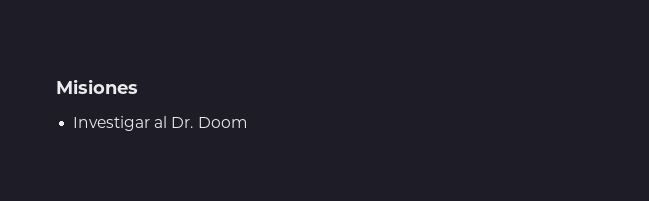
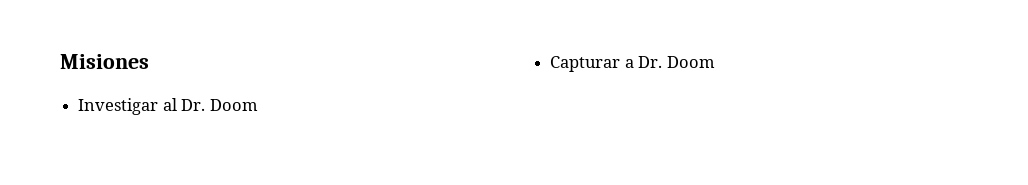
(247, 122) none -> [550,56,715,72] // Capturar a Dr. Doom

